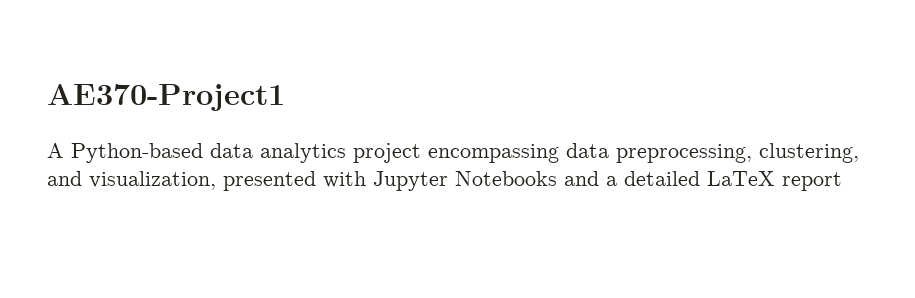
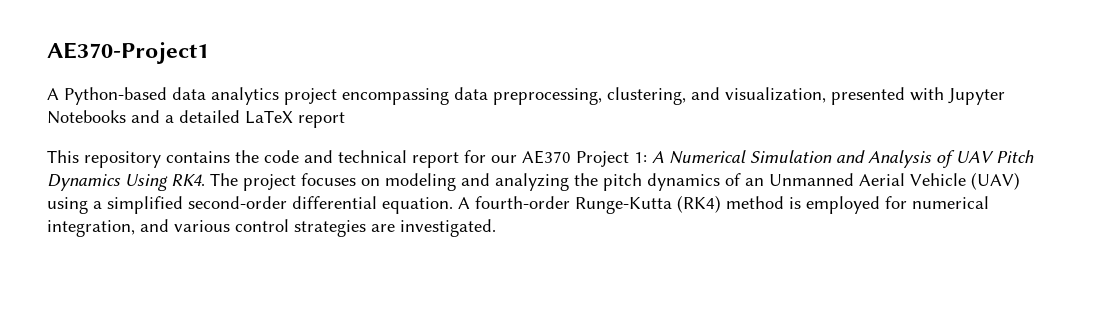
(842, 181) none -> [47,150,1034,168] [47,172,1020,191] [47,195,989,214] [47,219,496,237] // This repository contains the code and technical report for our AE370 Project 1: A Numerical Simulation and Analysis of UAV Pitch Dynamics Using RK4. The project focuses on modeling and analyzing the pitch dynamics of an Unmanned Aerial Vehicle (UAV) using a simplified second-order differential equation. A fourth-order Runge-Kutta (RK4) method is employed for numerical integration, and various control strategies are investigated.

